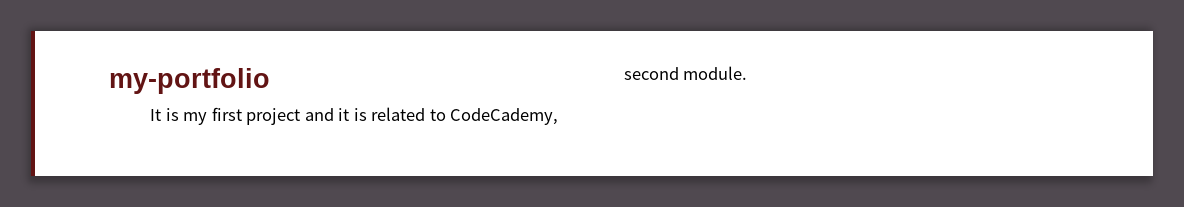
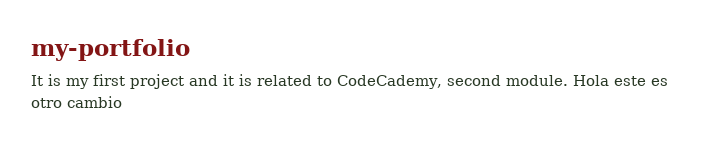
(748, 73) none -> [572,75,668,86] [31,96,122,108] Hola este es otro cambio

